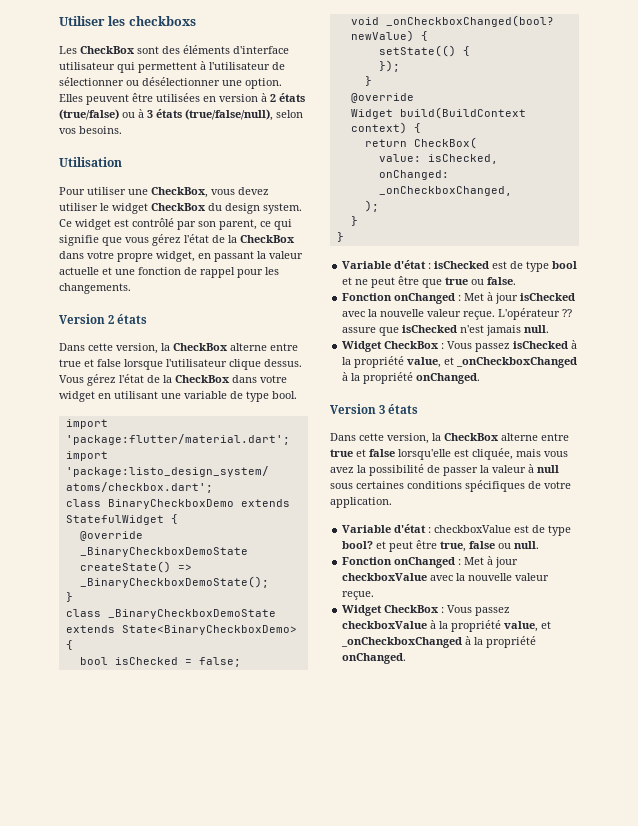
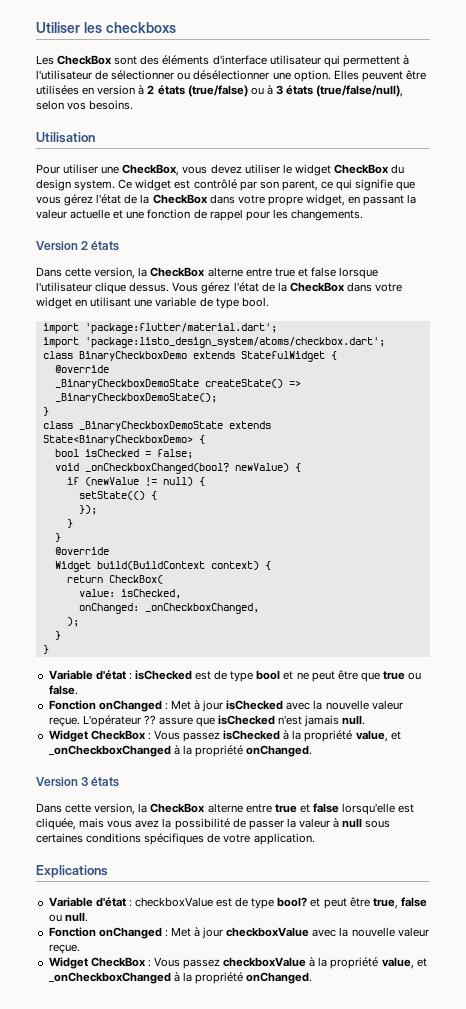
(428, 36) none -> [66,477,205,486] // if (newValue != null) {
(372, 81) none -> [54,533,61,542] // }
(392, 502) none -> [36,865,108,878] // Explications

